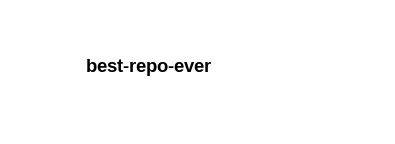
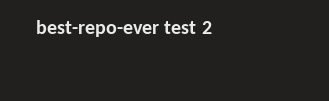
(211, 67) none -> [164,21,212,34] test 2

